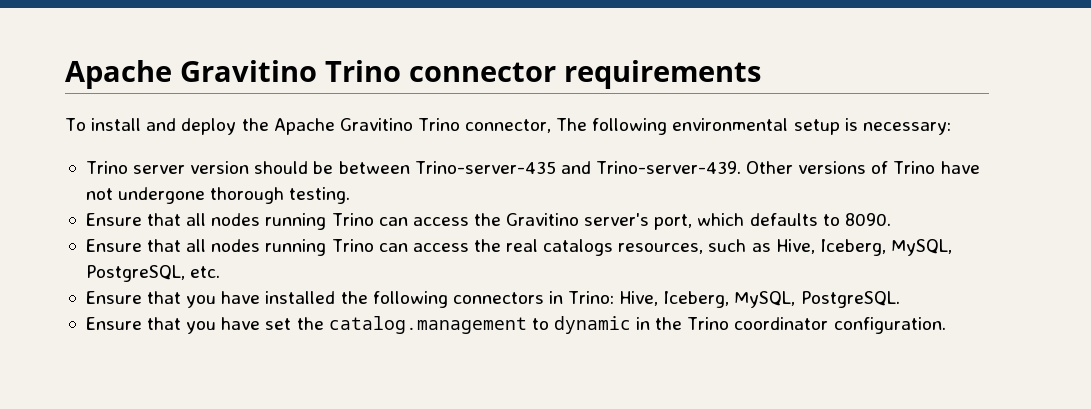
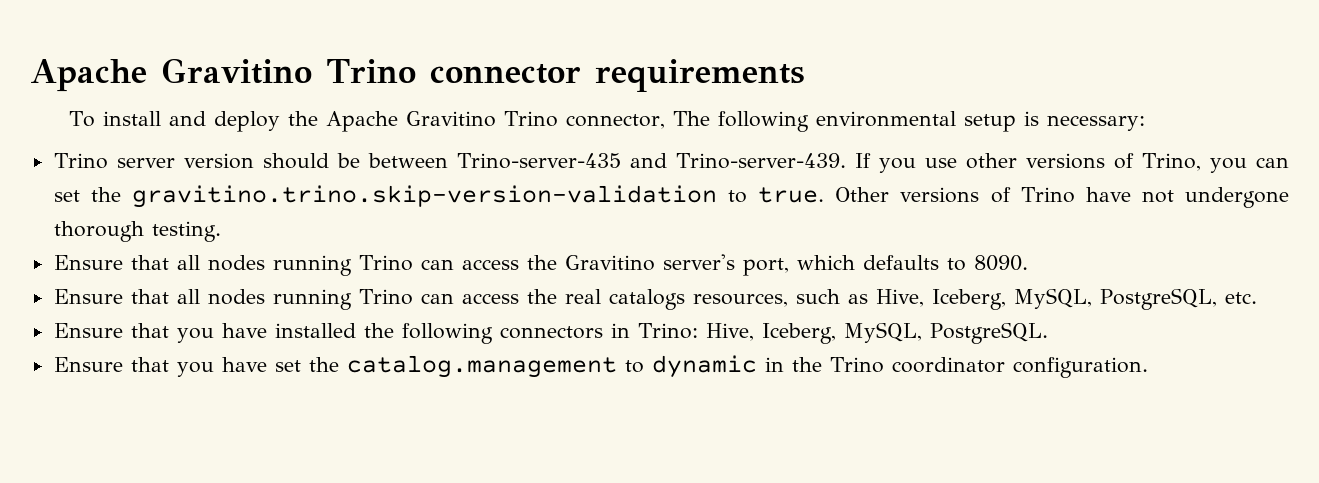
(741, 167) none -> [854,153,1290,173] [53,185,825,208] If you use other versions of Trino, you can set the gravitino.trino.skip-version-validation to true.

